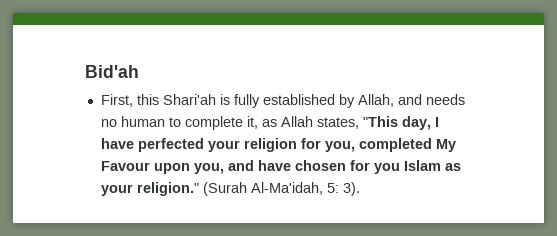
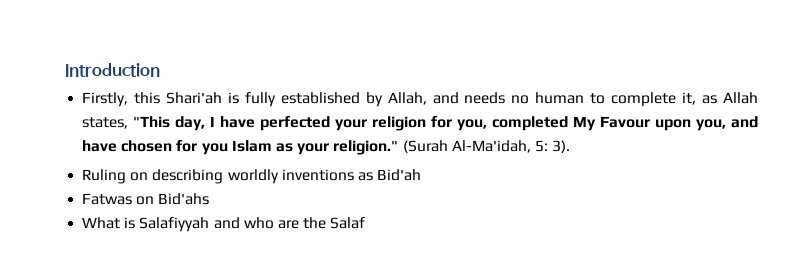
[85,65,139,78] [100,94,133,107] Bid'ah // First, -> [65,63,160,77] [82,92,129,107] Introduction // Firstly,
(360, 189) none -> [82,169,422,184] [82,193,210,205] [82,217,366,232] // Ruling on describing worldly inventions as Bid'ah // Fatwas on Bid'ahs // What is Salafiyyah and who are the Salaf

